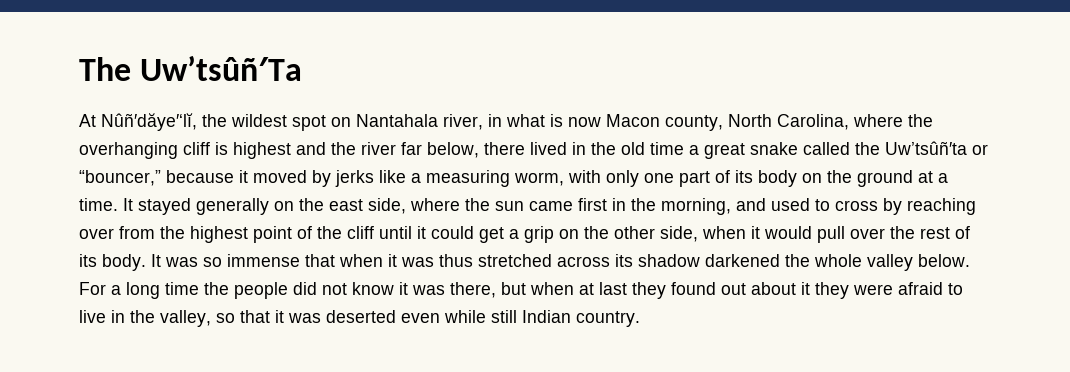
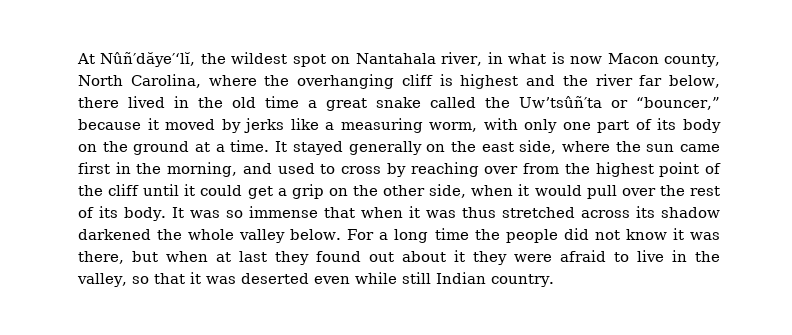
[79,55,303,81] The Uwʼtsûñ′Ta // -> (77, 58) none

